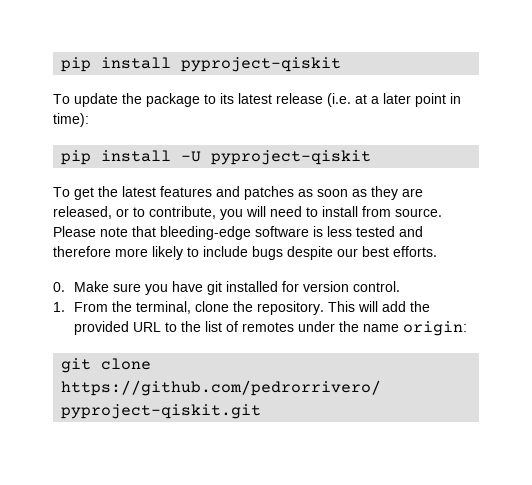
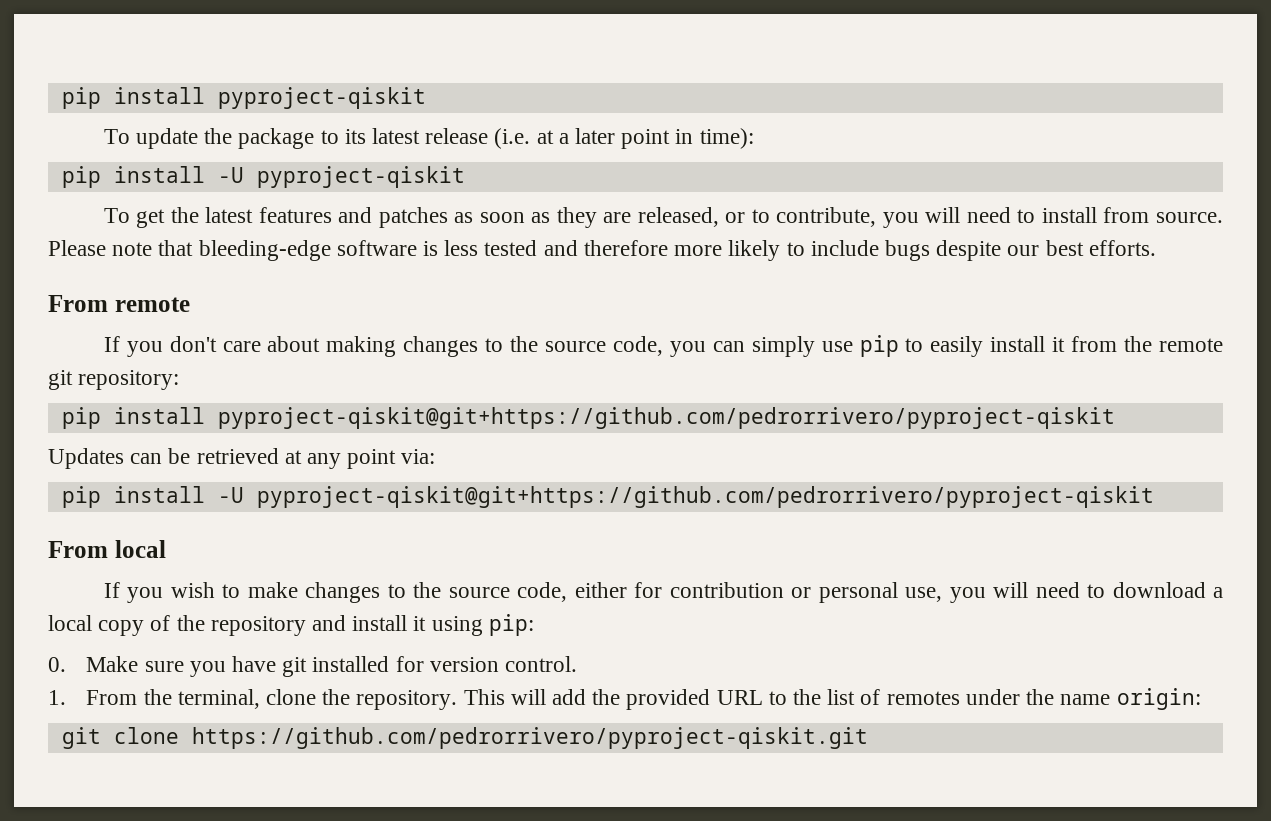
(437, 251) none -> [48,295,190,312] [103,335,1223,357] [48,370,180,390] [61,407,1115,429] [48,448,436,469] [61,486,1154,508] [48,540,166,558] [103,582,1223,603] [48,614,534,636] // From remote // If you don't care about making changes to the source code, you can simply use pip to easily install it from the remote git repository: // pip install pyproject-qiskit@git+https://github.com/pedrorrivero/pyproject-qiskit // Updates can be retrieved at any point via: // pip install -U pyproject-qiskit@git+https://github.com/pedrorrivero/pyproject-qiskit // From local // If you wish to make changes to the source code, either for contribution or personal use, you will need to download a local copy of the repository and install it using pip:

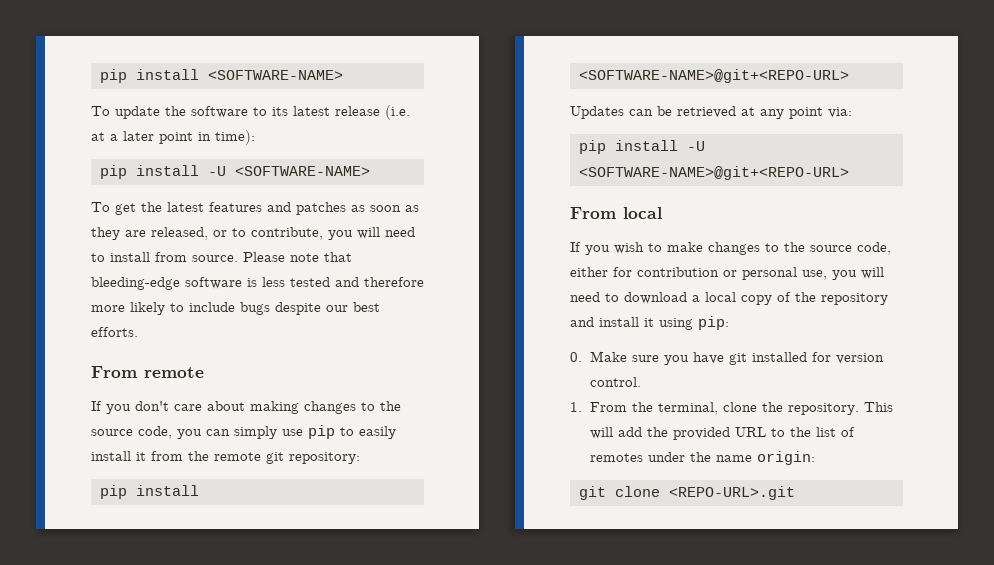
[61,87,426,109] pip install pyproject-qiskit -> [99,69,343,83] pip install <SOFTWARE-NAME>
[238,128,315,149] package -> [191,106,248,118] software
[256,166,465,188] pyproject-qiskit -> [234,166,370,176] <SOFTWARE-NAME>
[217,407,1115,429] pyproject-qiskit@git+https://github.com/pedrorrivero/pyproject-qiskit -> [578,69,849,83] <SOFTWARE-NAME>@git+<REPO-URL>
[256,486,1154,508] pyproject-qiskit@git+https://github.com/pedrorrivero/pyproject-qiskit -> [578,166,849,180] <SOFTWARE-NAME>@git+<REPO-URL>
[191,727,868,749] https://github.com/pedrorrivero/pyproject-qiskit.git -> [668,486,795,500] <REPO-URL>.git

